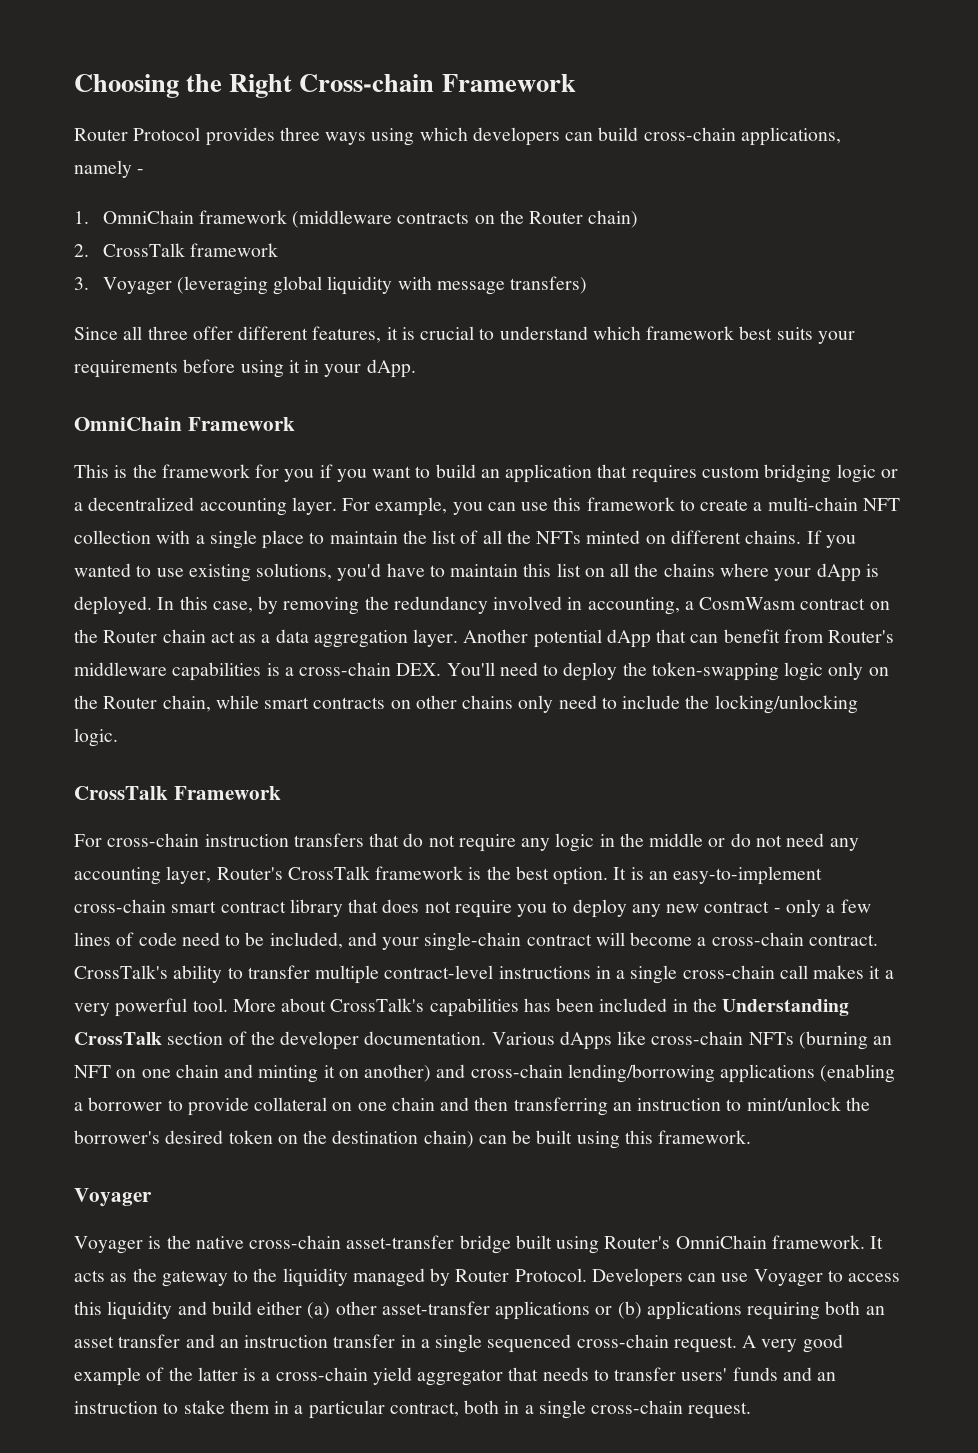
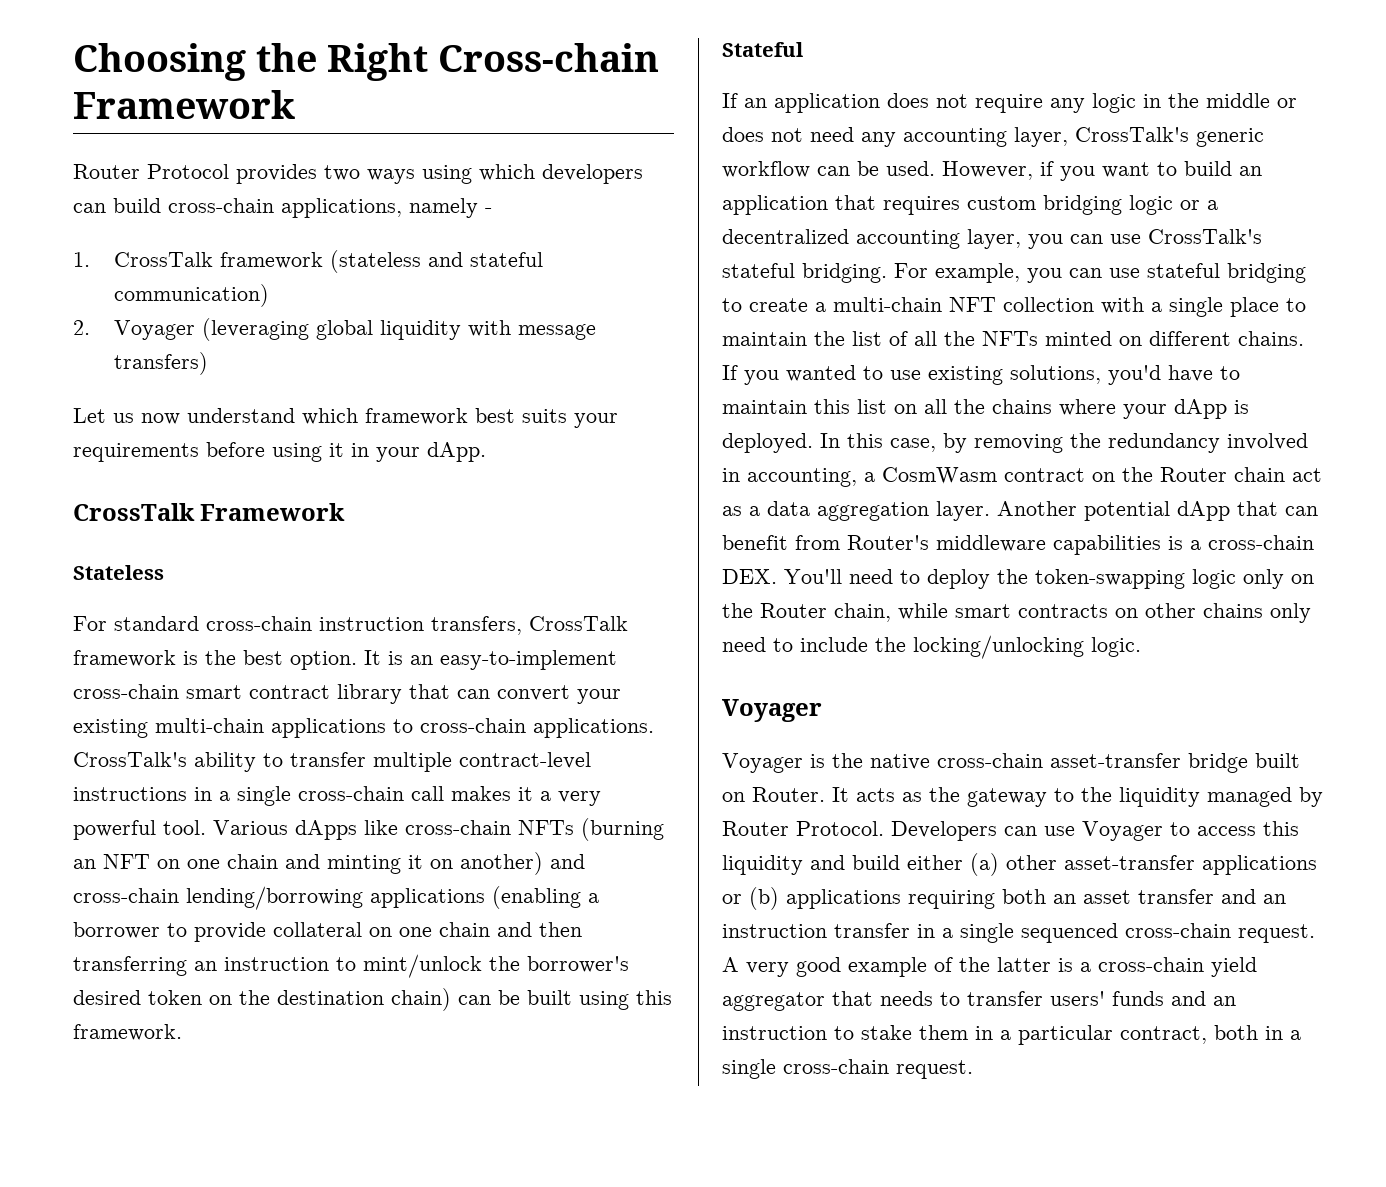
[279,127,320,141] three -> [324,165,360,181] two
[102,210,639,228] [74,243,278,257] [74,277,89,290] OmniChain framework (middleware contracts on the Router chain) // 2. CrossTalk framework // 3. -> [114,250,544,273] [114,284,270,307] [73,320,90,335] CrossTalk framework (stateless and stateful communication) // 2.
[74,326,495,343] Since all three offer different features, it is crucial to -> [73,408,180,425] Let us now
[74,417,295,431] [74,464,315,482] OmniChain Framework // This is the framework for you -> [73,503,346,521] [73,565,164,580] [73,616,628,635] [73,650,617,670] [73,684,621,704] [73,718,654,738] [73,752,591,772] [73,786,601,806] [73,818,664,841] [73,852,585,875] [73,886,599,910] [73,922,582,942] [73,954,629,978] [73,988,672,1011] [73,1024,182,1041] [722,42,803,57] [722,93,1297,113] [722,127,1264,147] [722,161,1033,180] CrossTalk Framework // Stateless // For standard cross-chain instruction transfers, CrossTalk framework is the best option. It is an easy-to-implement cross-chain smart contract library that can convert your existing multi-chain applications to cross-chain applications. CrossTalk's ability to transfer multiple contract-level instructions in a single cross-chain call makes it a very powerful tool. Various dApps like cross-chain NFTs (burning an NFT on one chain and minting it on another) and cross-chain lending/borrowing applications (enabling a borrower to provide collateral on one chain and then transferring an instruction to mint/unlock the borrower's desired token on the destination chain) can be built using this framework. // Stateful // If an application does not require any logic in the middle or does not need any accounting layer, CrossTalk's generic workflow can be used. However,
[291,497,337,515] layer. -> [967,229,1262,249] [722,263,887,283] layer, you can use CrossTalk's stateful bridging.
[553,497,675,511] this framework -> [1147,263,1306,283] stateful bridging
[74,786,281,800] [74,833,859,852] [74,866,823,885] [74,899,871,918] [74,932,878,951] [74,965,894,984] [74,998,850,1017] [74,1031,893,1050] [74,1064,896,1083] [74,1097,870,1116] [74,1130,752,1149] // CrossTalk Framework // For cross-chain instruction transfers that do not require any logic in the middle or do not need any accounting layer, Router's CrossTalk framework is the best option. It is an easy-to-implement cross-chain smart contract library that does not require you to deploy any new contract - only a few lines of code need to be included, and your single-chain contract will become a cross-chain contract. CrossTalk's ability to transfer multiple contract-level instructions in a single cross-chain call makes it a very powerful tool. More about CrossTalk's capabilities has been included in the Understanding CrossTalk section of the developer documentation. Various dApps like cross-chain NFTs (burning an NFT on one chain and minting it on another) and cross-chain lending/borrowing applications (enabling a borrower to provide collateral on one chain and then transferring an instruction to mint/unlock the borrower's desired token on the destination chain) can be built using this framework. -> (1141, 647) none
[556,1235,865,1254] using Router's OmniChain framework. -> [722,787,825,802] on Router.

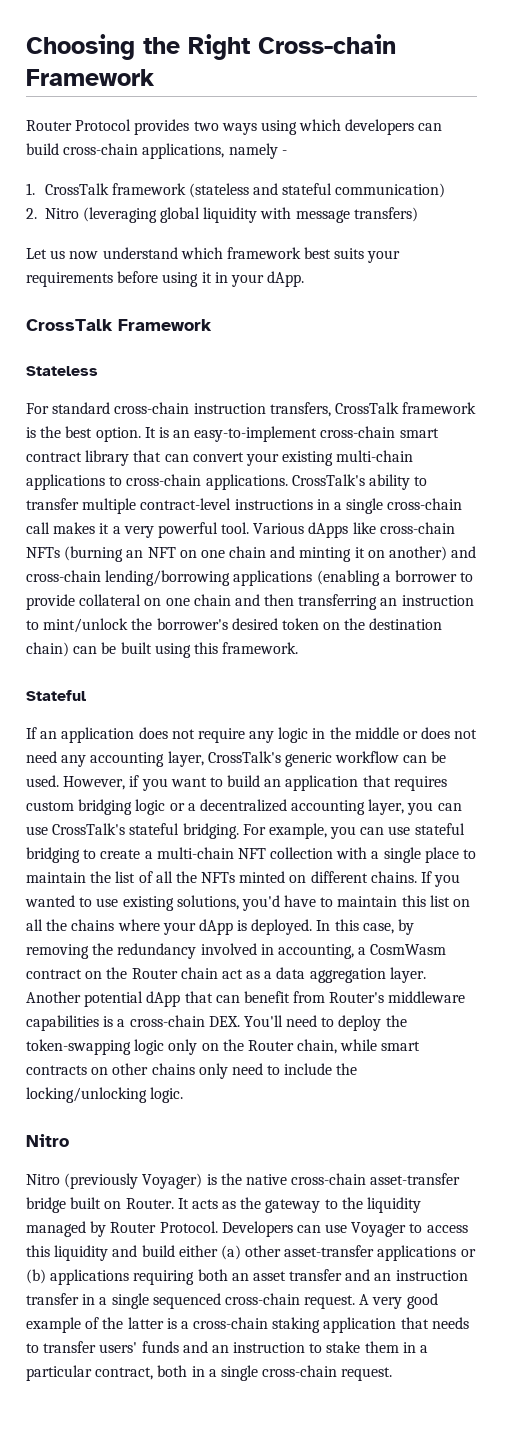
[114,320,196,340] Voyager -> [44,208,79,219] Nitro
[722,699,822,722] [722,753,803,773] Voyager // Voyager -> [26,1134,69,1147] [26,1173,203,1189] Nitro // Nitro (previously Voyager)
[1211,957,1257,977] [722,992,825,1011] yield aggregator -> [272,1317,397,1333] staking application

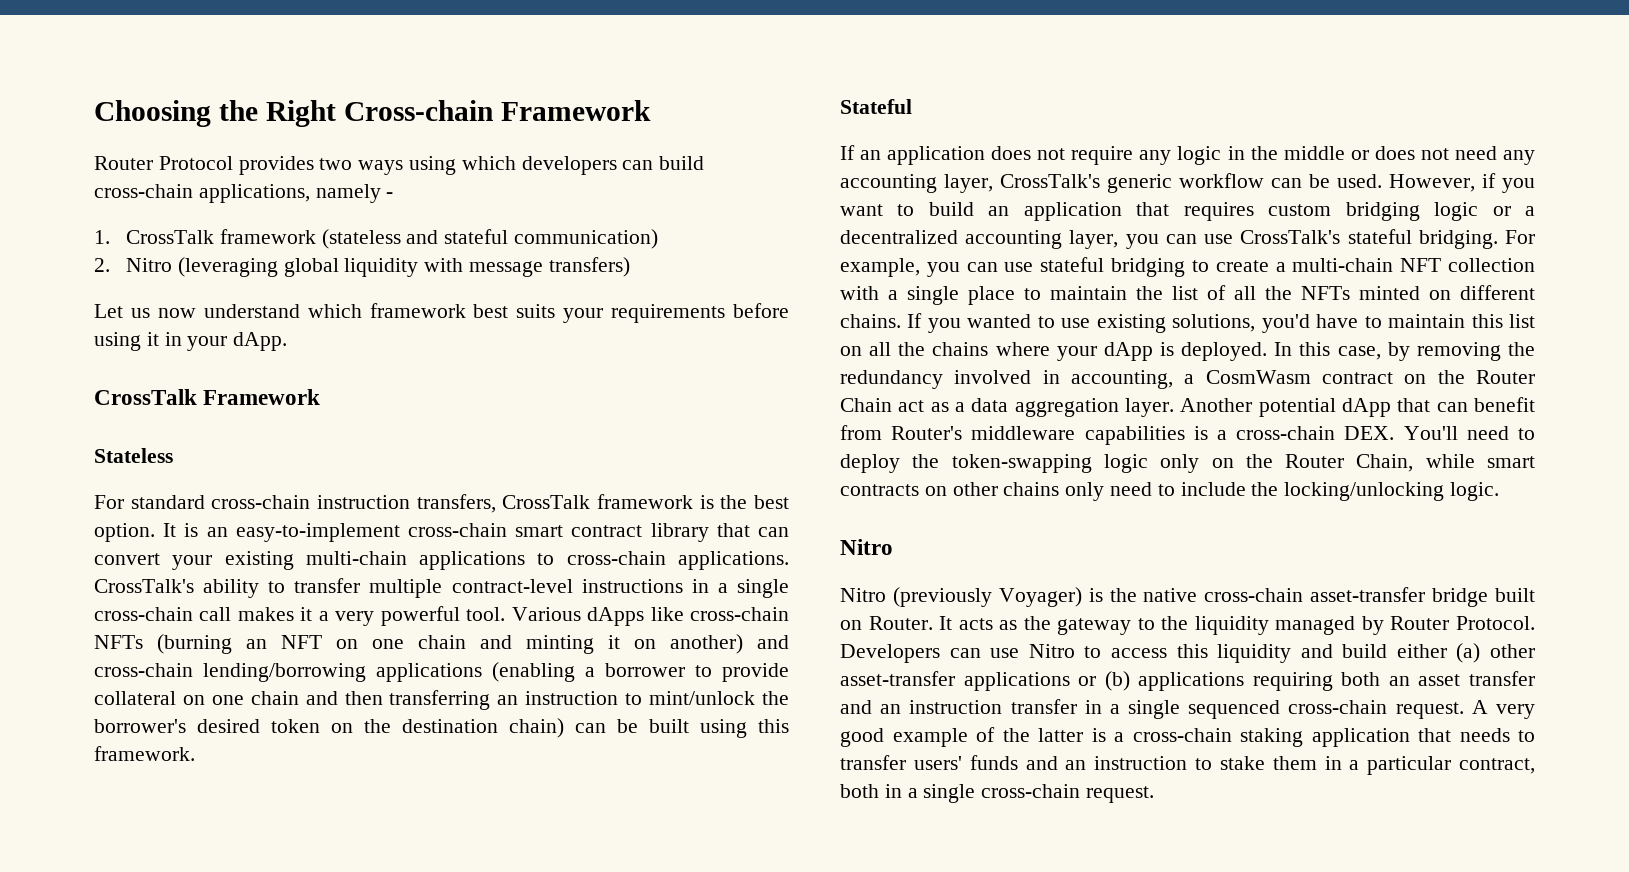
[180,967,218,979] chain -> [840,398,892,412] Chain
[297,1039,338,1054] chain, -> [1356,454,1414,472] Chain,
[351,1222,407,1237] Voyager -> [1028,644,1075,658] Nitro

